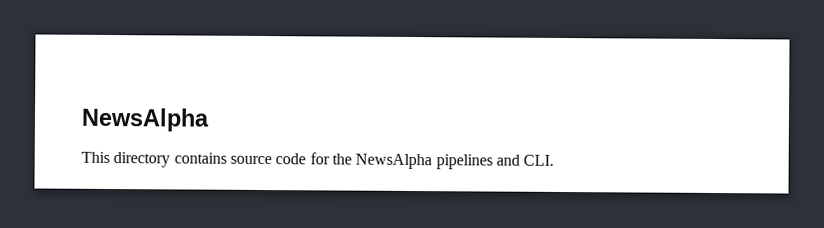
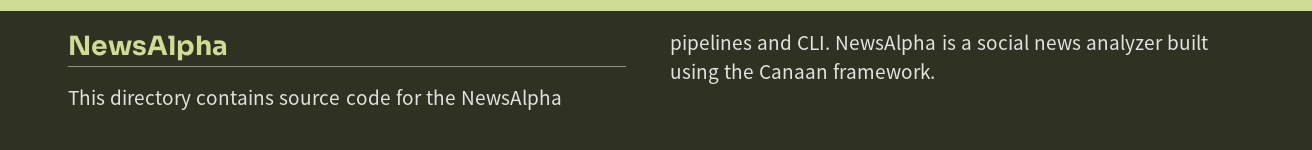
(555, 160) none -> [835,34,1209,55] [670,63,936,84] NewsAlpha is a social news analyzer built using the Canaan framework.

